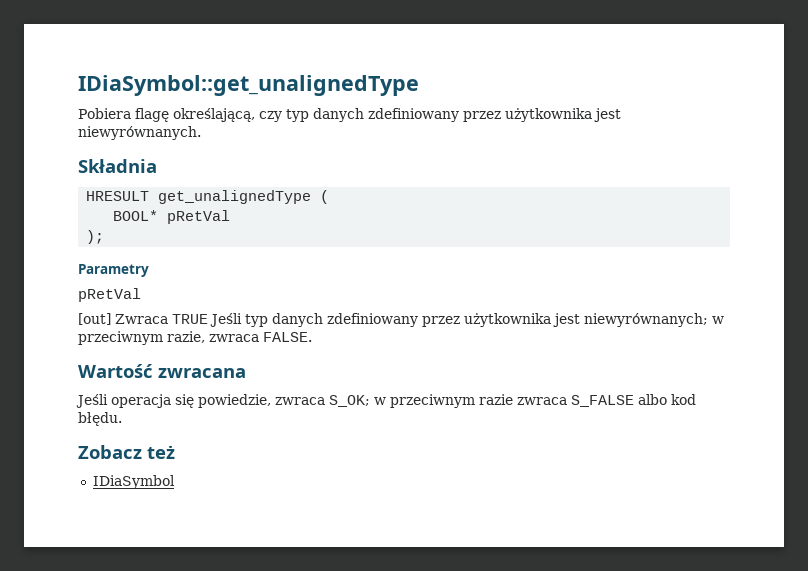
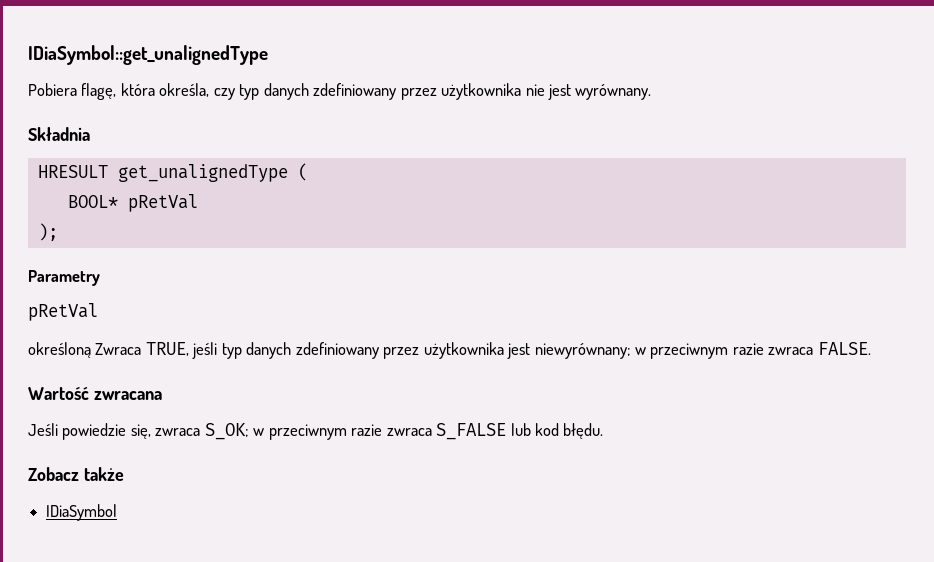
[135,108,255,122] flagę określającą, -> [81,83,210,100] flagę, która określa,
[594,108,621,122] [78,126,201,140] jest niewyrównanych. -> [525,84,652,100] nie jest wyrównany.
[78,313,724,327] [78,331,205,345] [out] Zwraca TRUE Jeśli typ danych zdefiniowany przez użytkownika jest niewyrównanych; w przeciwnym razie, -> [28,342,764,359] określoną Zwraca TRUE, jeśli typ danych zdefiniowany przez użytkownika jest niewyrównany; w przeciwnym razie
[111,394,271,408] operacja się powiedzie, -> [62,423,151,440] powiedzie się,
[638,394,667,405] albo -> [510,423,531,436] lub
[147,445,175,459] też -> [83,467,124,481] także

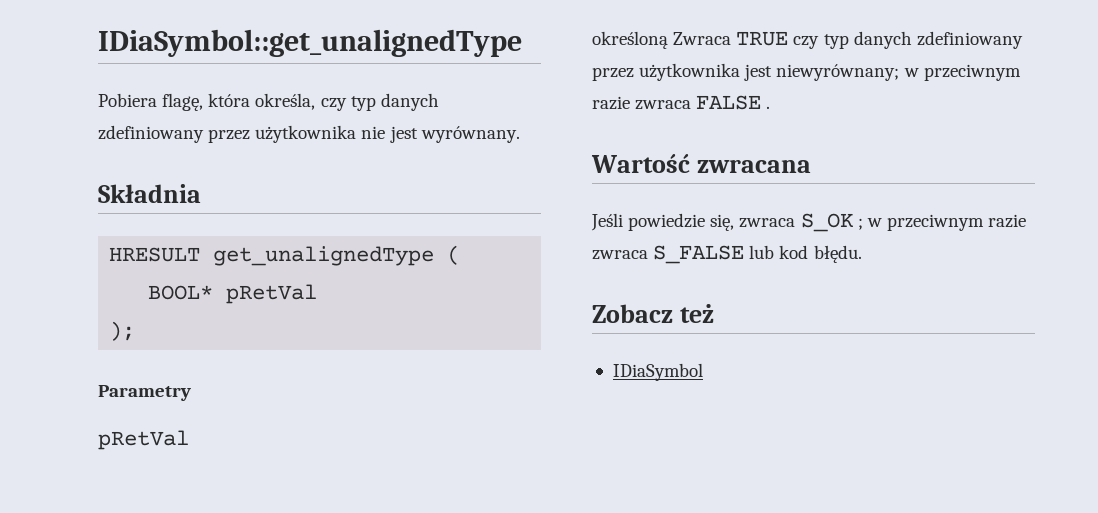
[145,342,218,359] TRUE, jeśli -> [736,31,820,49] TRUE czy
[817,342,871,355] FALSE. -> [696,95,771,110] FALSE .
[204,423,249,440] S_OK; -> [800,213,863,232] S_OK ;
[83,467,124,481] także -> [679,304,714,323] też

